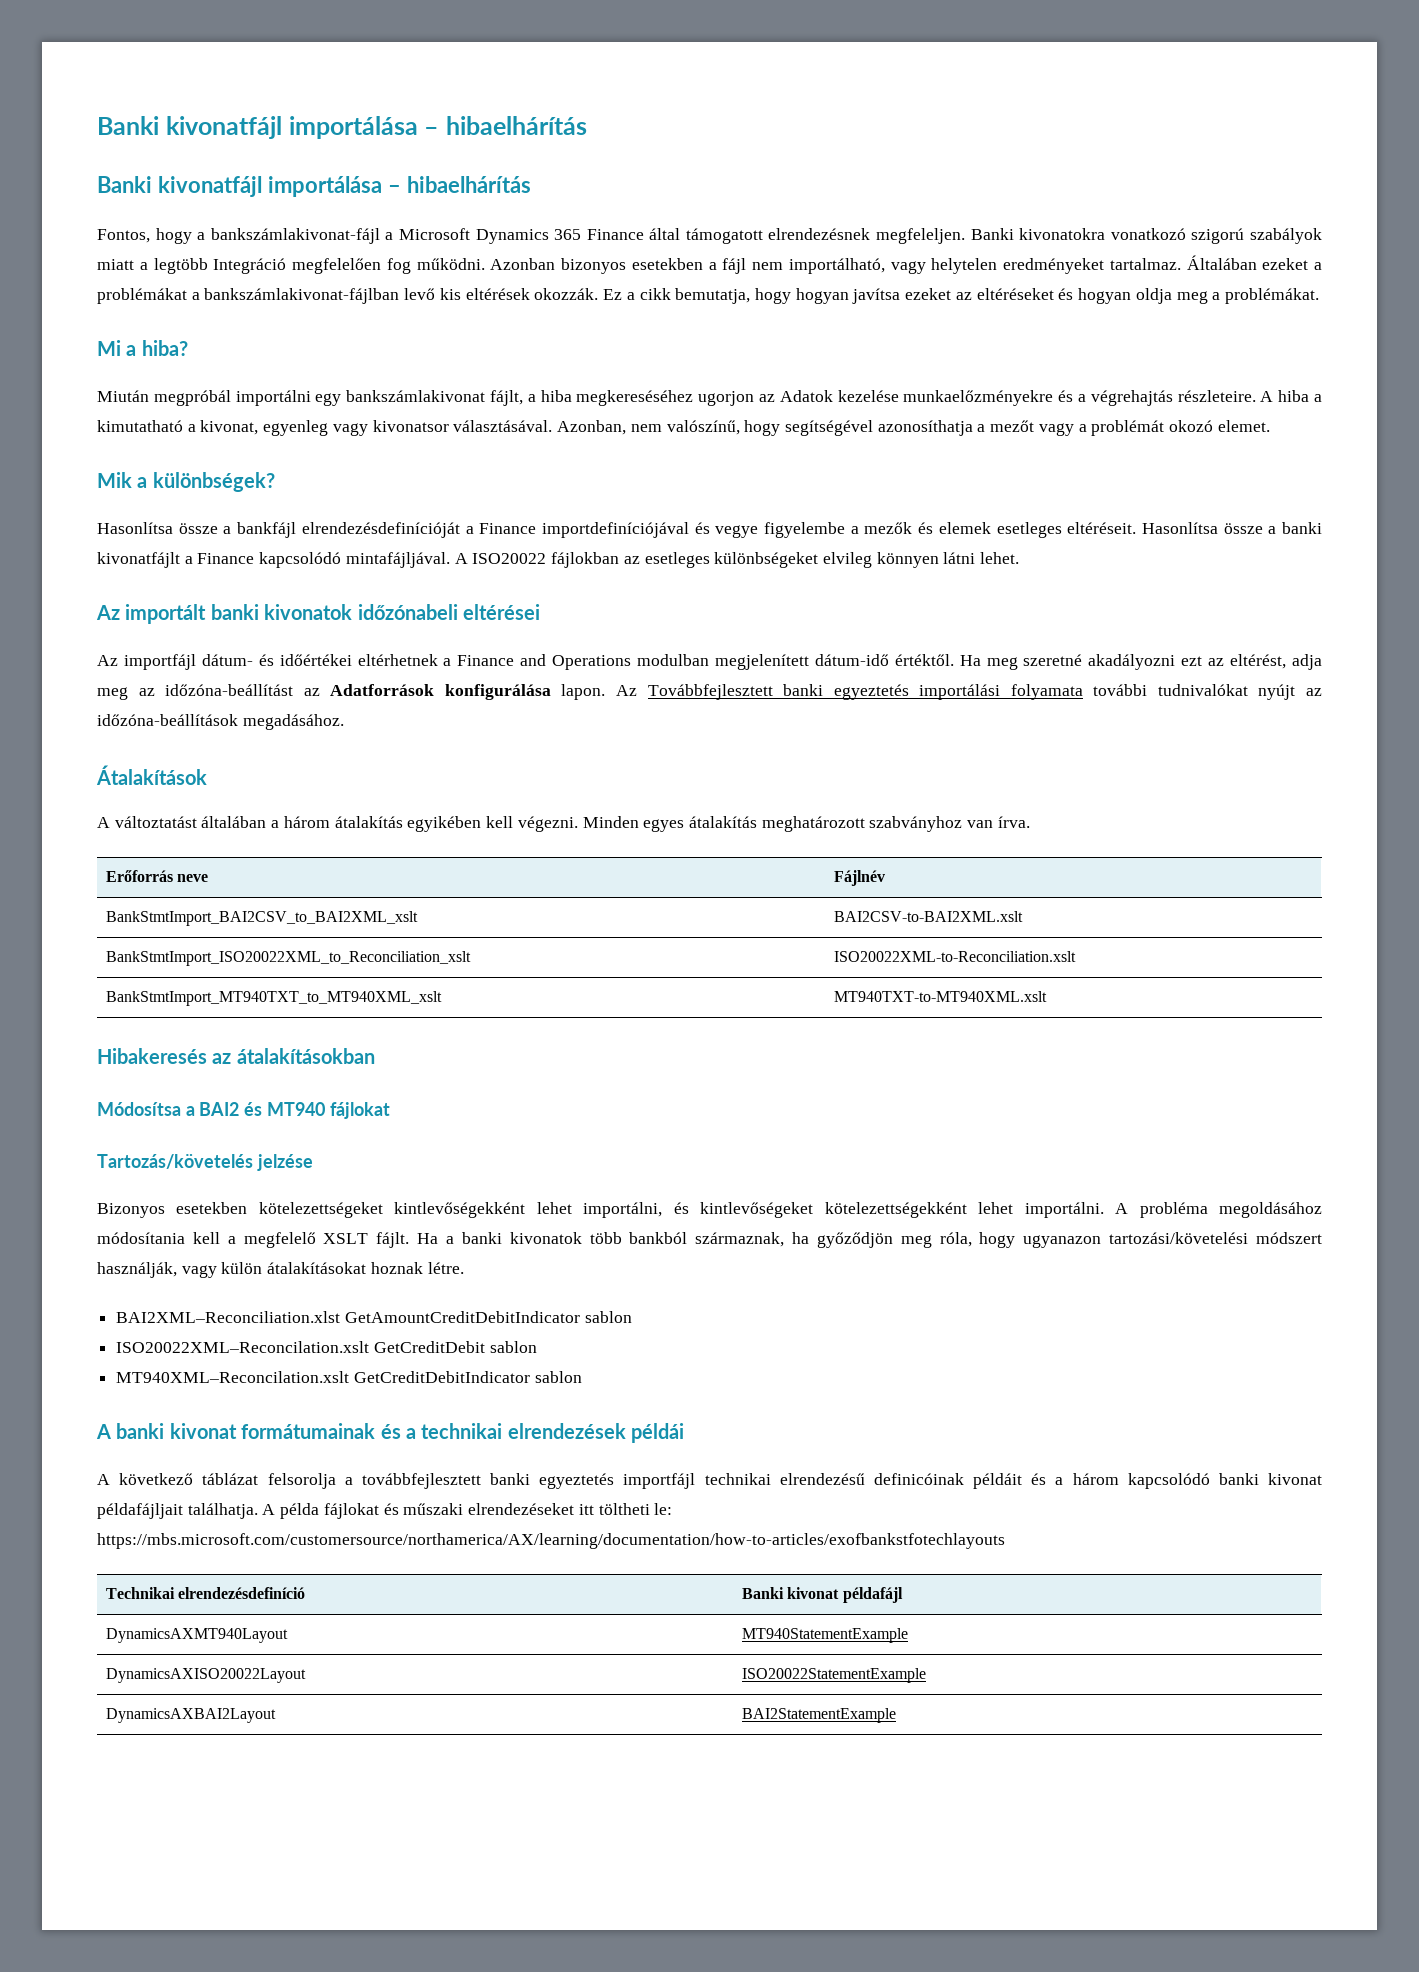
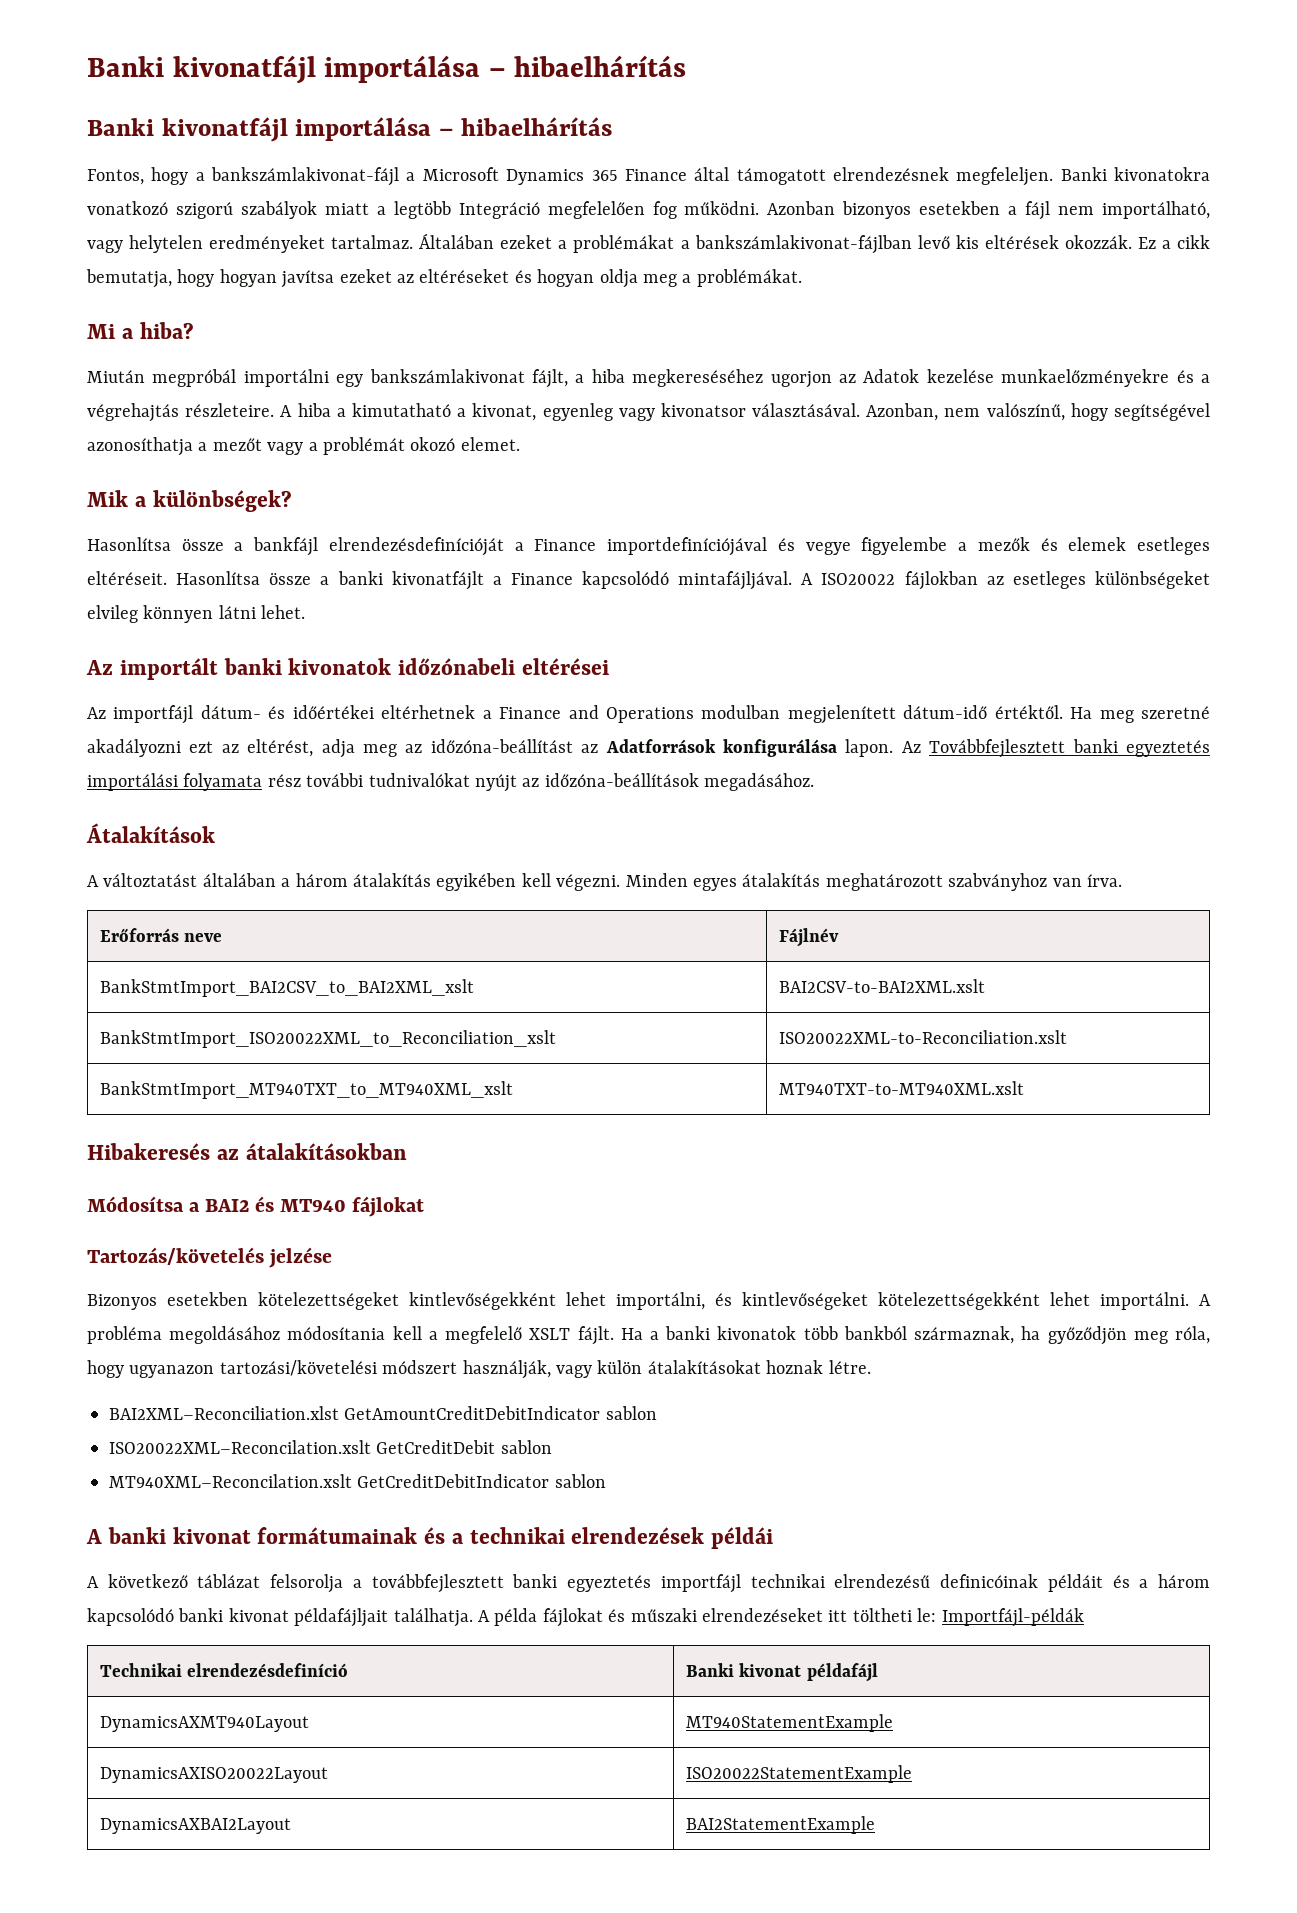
(1083, 692) none -> [267,774,301,787] rész
[97,1533,1005,1549] https://mbs.microsoft.com/customersource/northamerica/AX/learning/documentation/how-to-articles/exofbankstfotechlayouts -> [941,1608,1084,1627] Importfájl-példák

